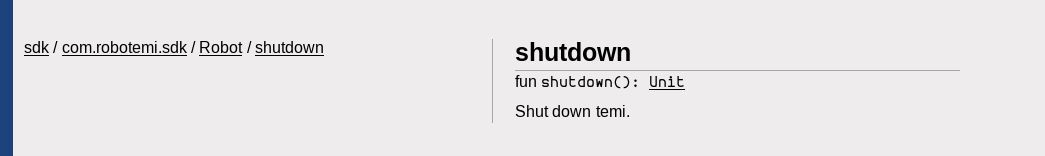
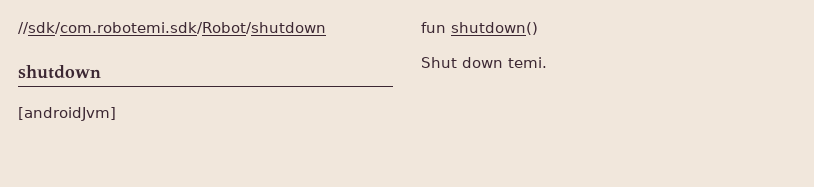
[24,41,324,53] [515,42,631,61] sdk / com.robotemi.sdk / Robot / shutdown // shutdown -> [18,22,326,34] [18,65,101,79] [18,107,116,121] //sdk/com.robotemi.sdk/Robot/shutdown // shutdown // [androidJvm]
[541,76,686,89] shutdown(): Unit -> [451,22,538,35] shutdown()

